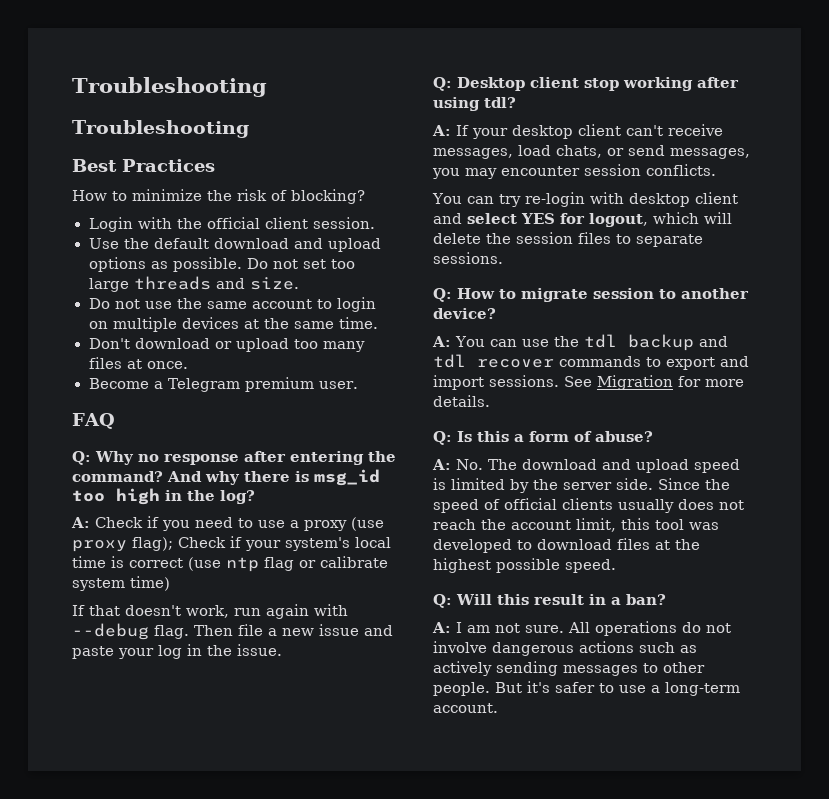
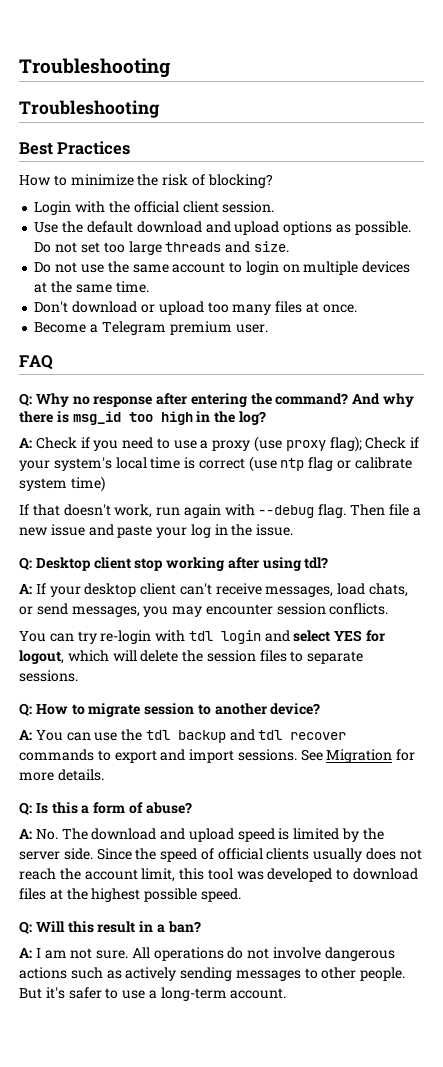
[628,192,738,207] desktop client -> [188,630,261,644] tdl login

